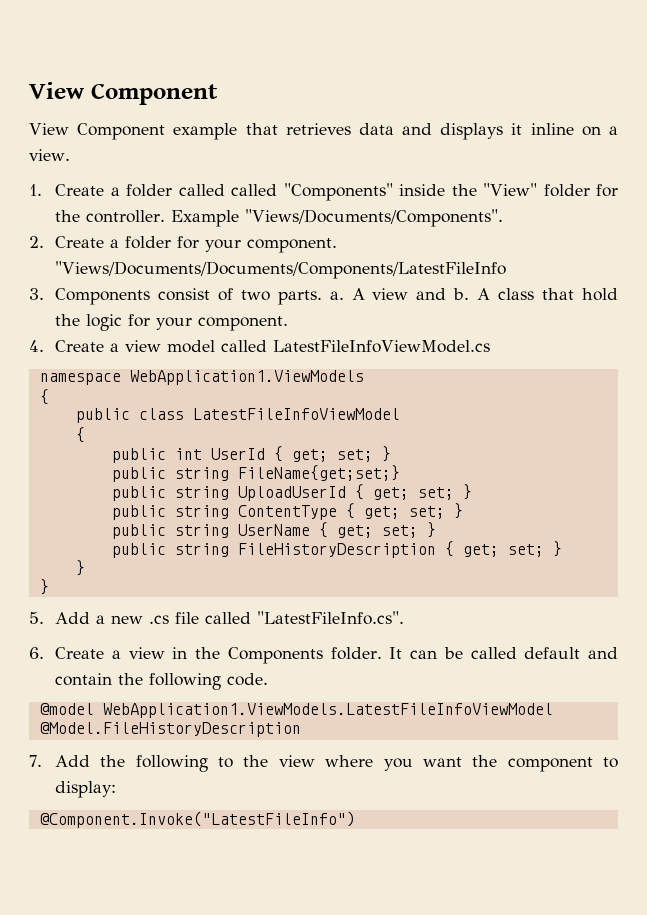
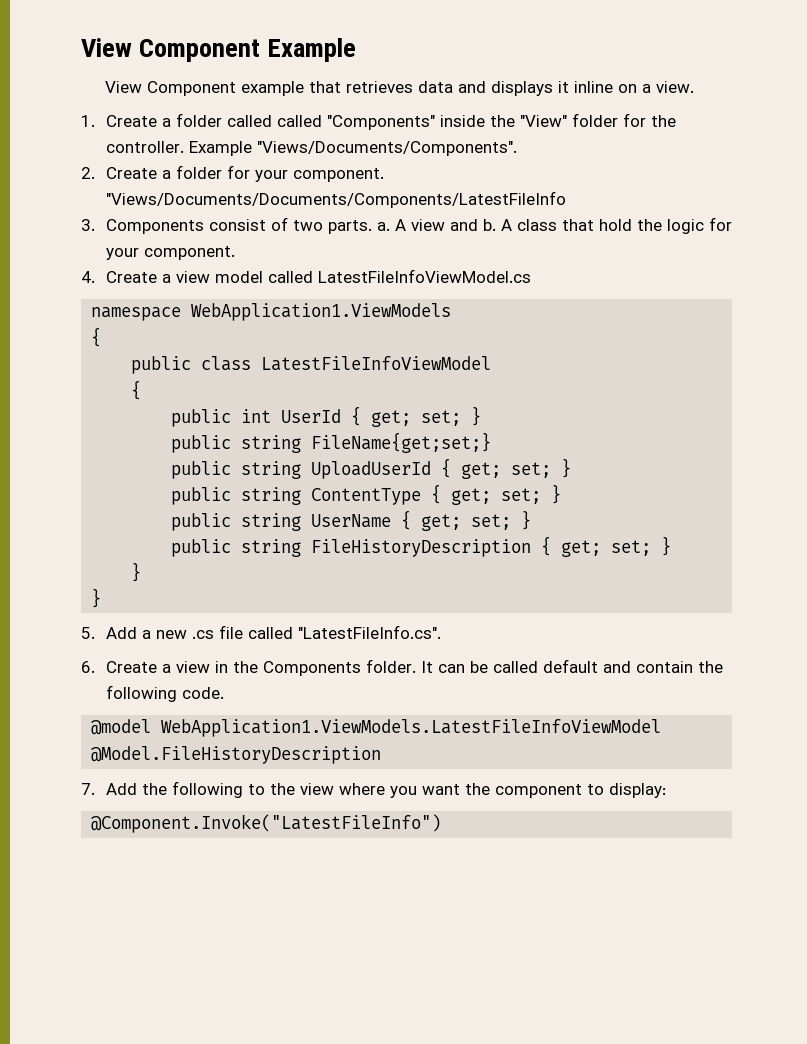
[29,82,218,105] View Component -> [81,38,357,62] View Component Example

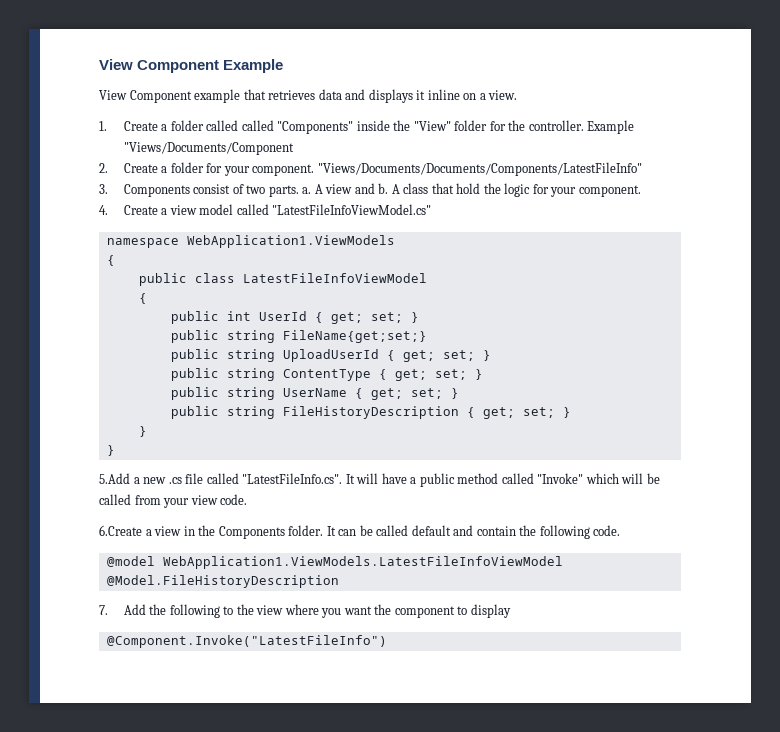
[256,141,517,156] "Views/Documents/Components". -> [123,142,294,155] "Views/Documents/Component
[105,191,566,208] "Views/Documents/Documents/Components/LatestFileInfo -> [317,162,642,176] "Views/Documents/Documents/Components/LatestFileInfo"
[317,269,531,283] LatestFileInfoViewModel.cs -> [272,204,432,215] "LatestFileInfoViewModel.cs"
[81,627,137,639] 5. Add -> [99,473,130,484] 5.Add
[81,661,157,673] // 6. Create -> [345,473,660,487] [99,494,248,508] [99,525,142,536] It will have a public method called "Invoke" which will be called from your view code. // 6.Create
[608,783,666,798] display: -> [470,604,511,618] display

